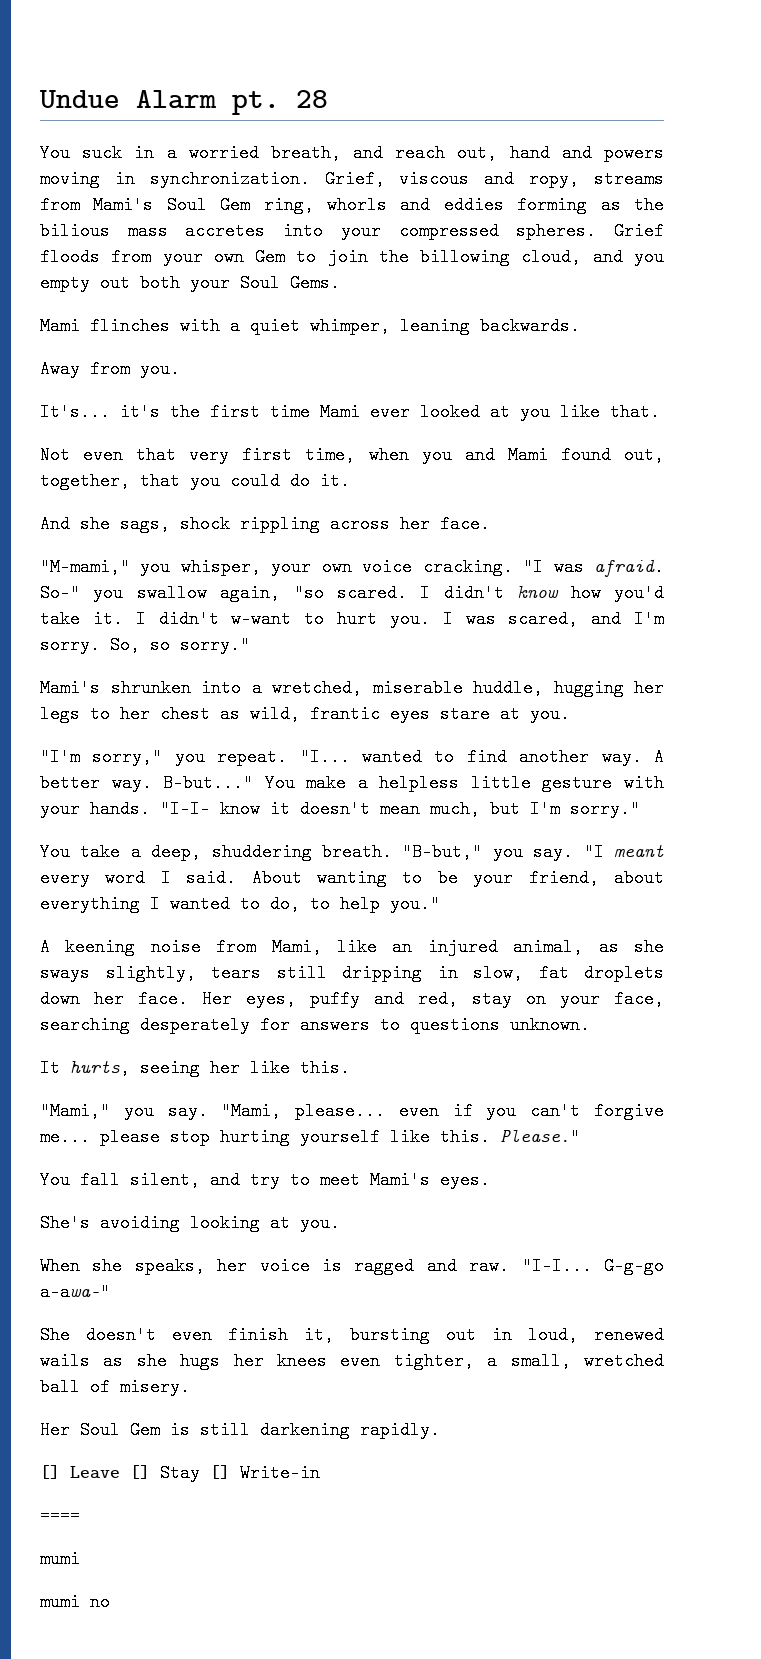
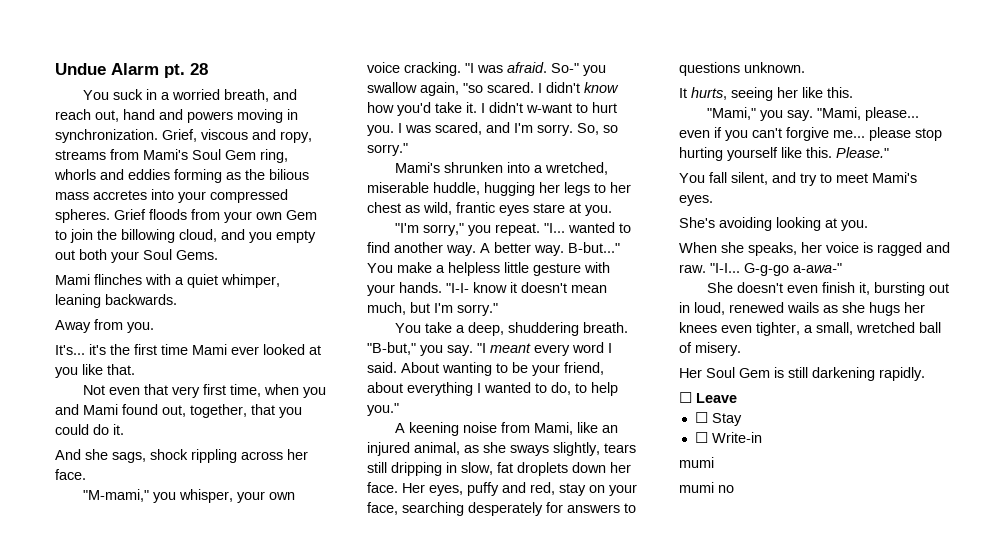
[40,1465,60,1479] [] -> [679,392,692,403] ☐
[130,1465,150,1479] [] -> [694,412,708,423] // ☐
[210,1465,230,1479] [] -> [694,432,708,443] // ☐
[40,1507,80,1525] // ==== -> (762, 437) none

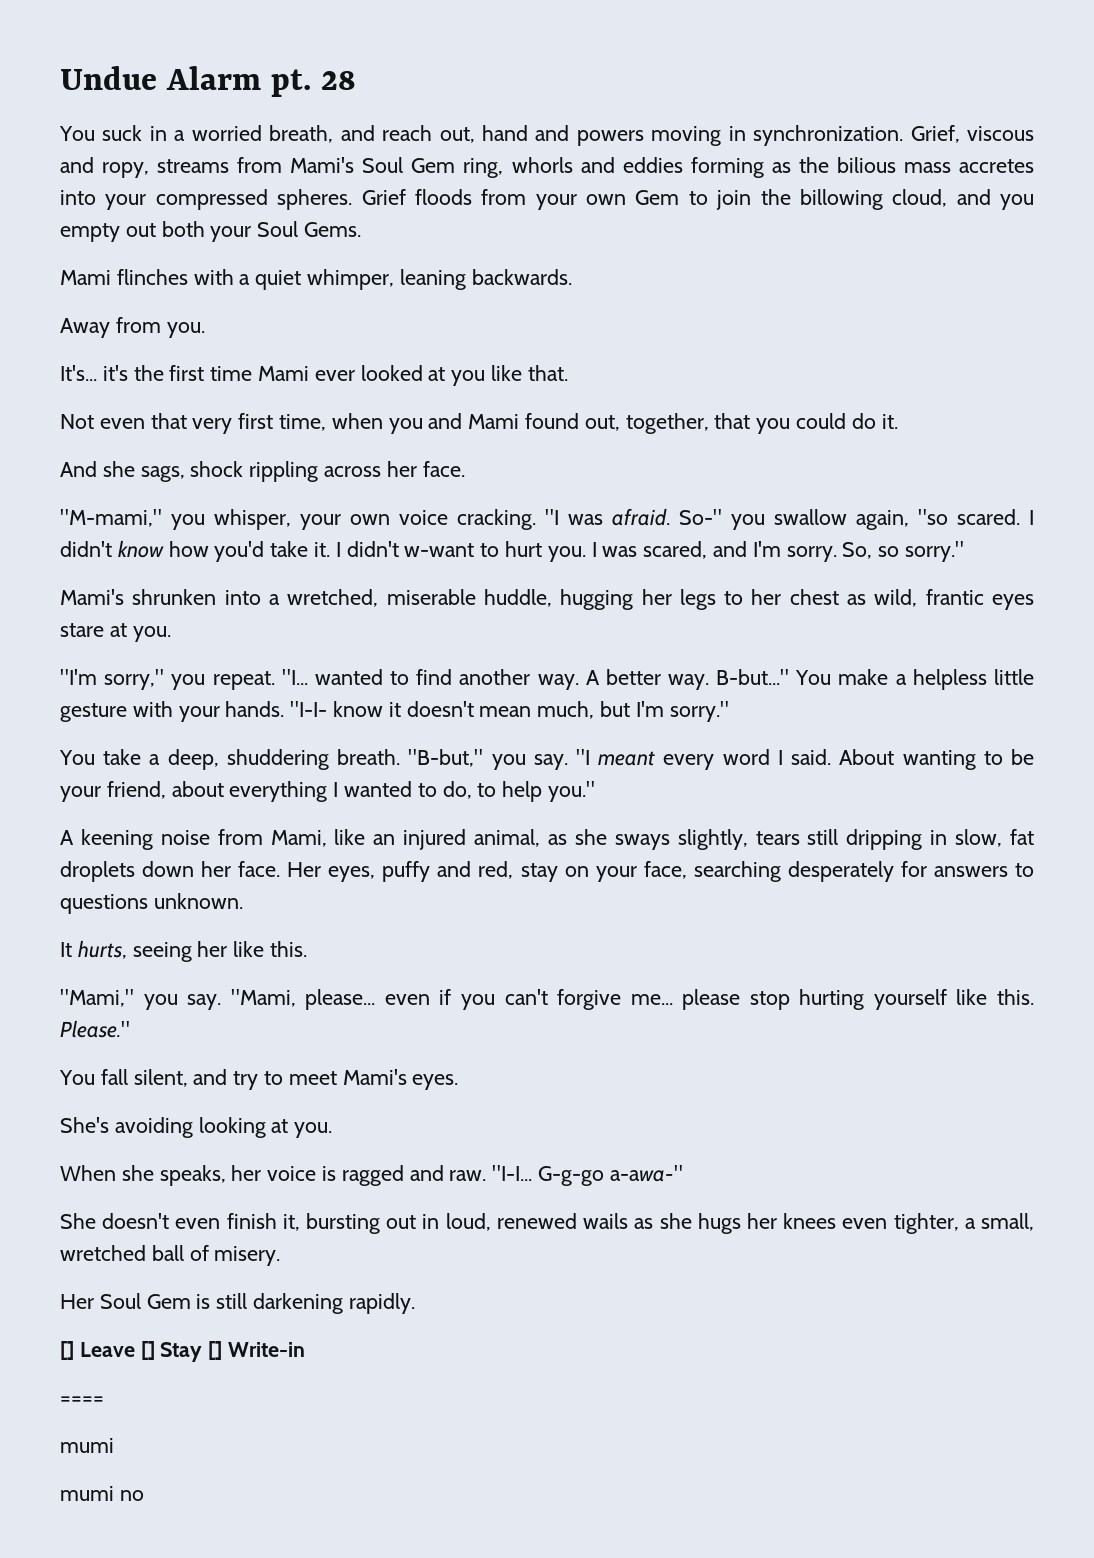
[679,392,692,403] ☐ -> [60,1341,74,1360] []
[694,412,742,426] [694,432,762,443] // ☐ Stay // ☐ Write-in -> [140,1341,306,1362] [60,1396,104,1405] [] Stay [] Write-in // ====

